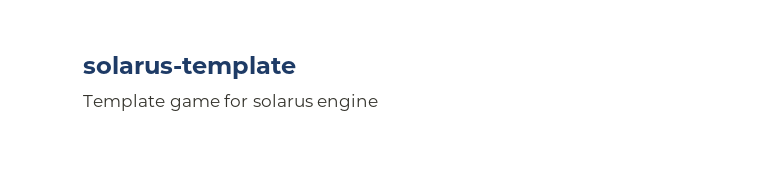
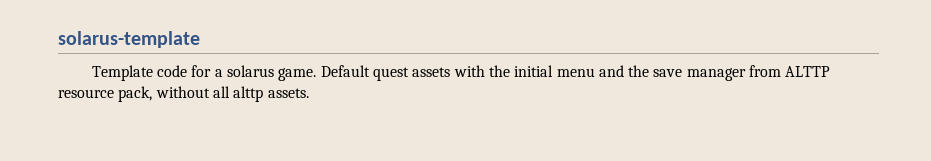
[169,94,379,111] game for solarus engine -> [156,65,831,81] [58,86,309,102] code for a solarus game. Default quest assets with the initial menu and the save manager from ALTTP resource pack, without all alttp assets.

